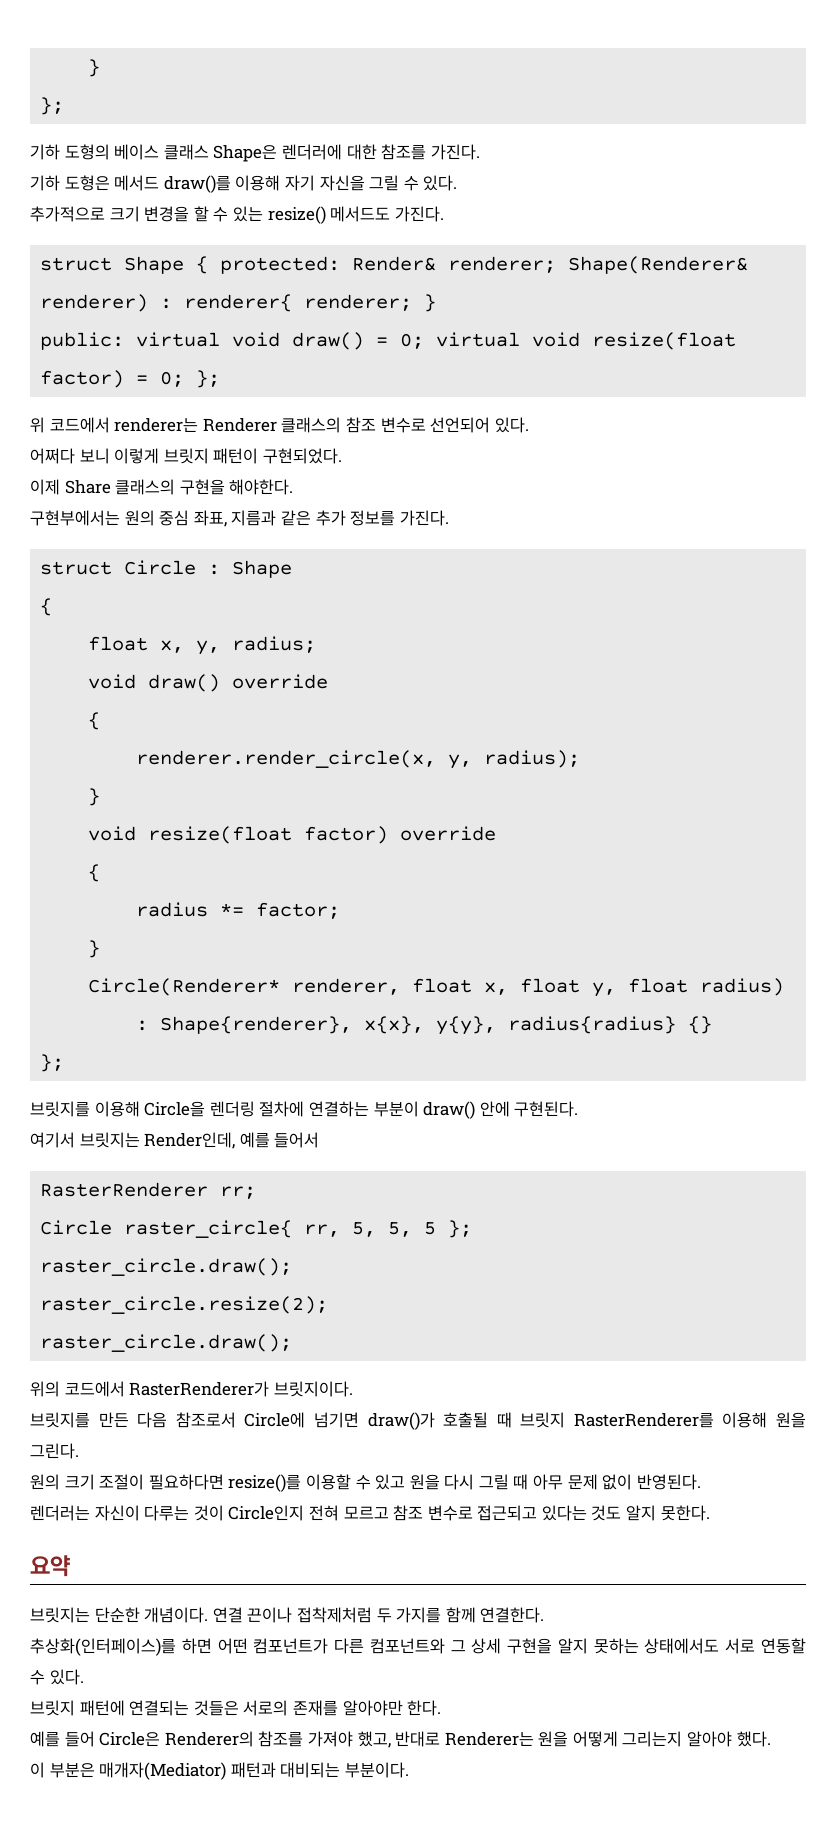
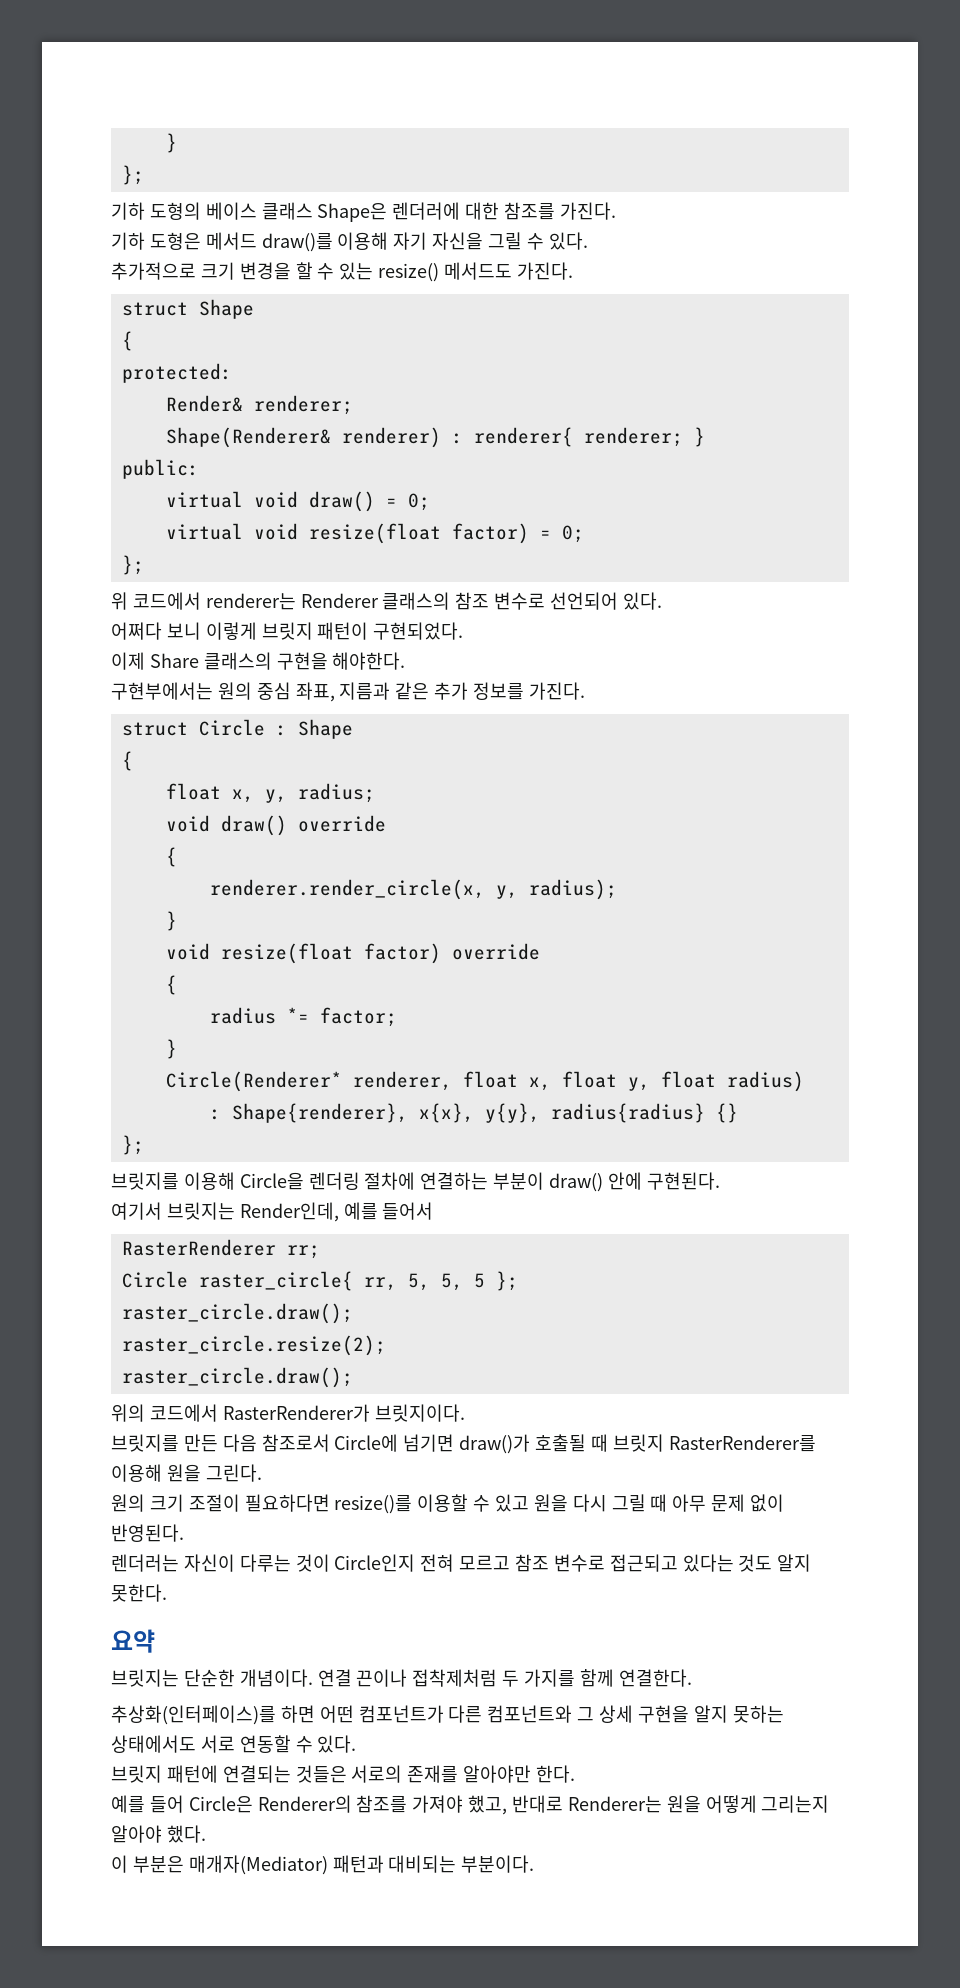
[196,256,209,274] { -> [121,331,133,351] // { //
(341, 265) none -> (232, 373) //
(557, 264) none -> (353, 405) //
(125, 341) none -> (199, 469) //
(425, 341) none -> (430, 502) //
(185, 379) none -> (584, 534) //

